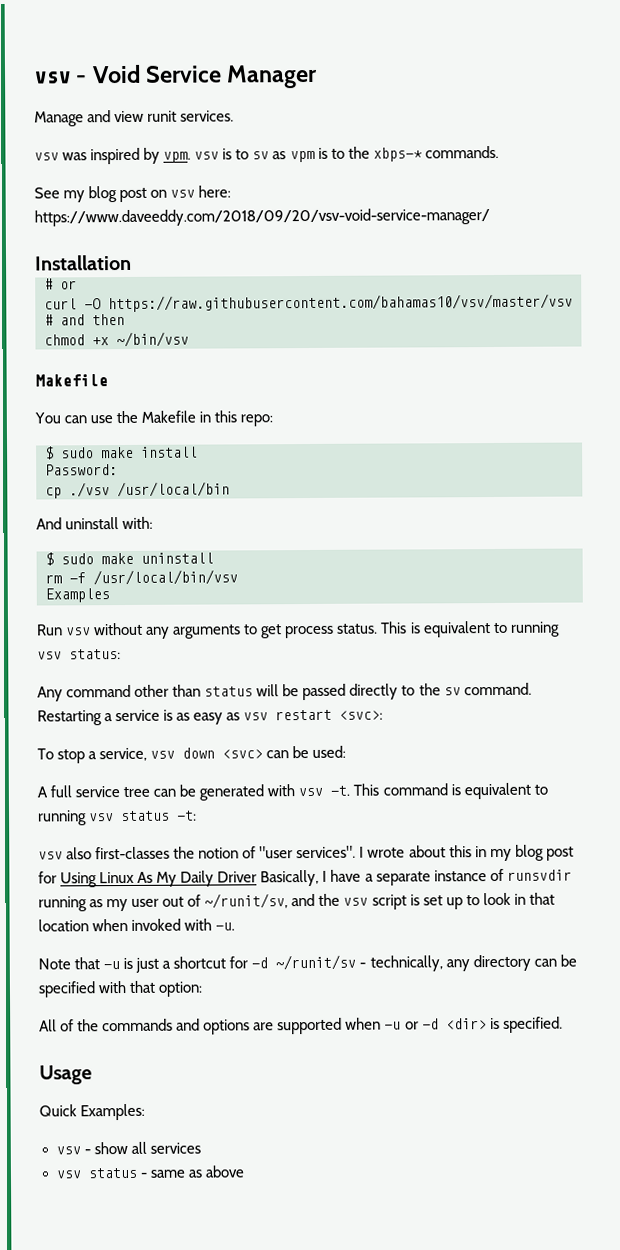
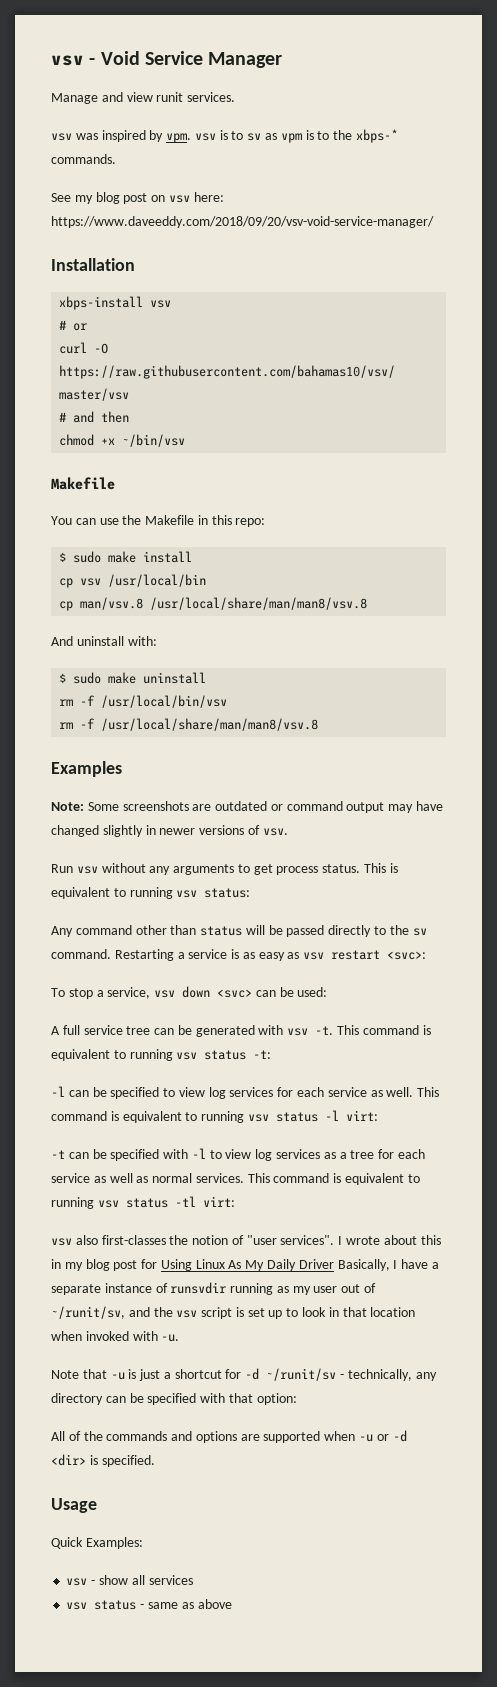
(132, 262) none -> [59,296,172,310] // xbps-install vsv
[45,464,118,476] [45,481,230,499] Password: // cp ./vsv /usr/local/bin -> [59,574,207,588] [59,597,368,611] cp vsv /usr/local/bin // cp man/vsv.8 /usr/local/share/man/man8/vsv.8
[45,588,110,603] Examples -> [59,718,319,731] [51,761,122,777] [51,801,444,813] [51,825,288,837] rm -f /usr/local/share/man/man8/vsv.8 // Examples // Note: Some screenshots are outdated or command output may have changed slightly in newer versions of vsv.
(198, 815) none -> [51,1086,440,1099] [51,1110,378,1123] [51,1148,425,1161] [51,1173,420,1185] [51,1196,235,1209] // -l can be specified to view log services for each service as well. This command is equivalent to running vsv status -l virt: // -t can be specified with -l to view log services as a tree for each service as well as normal services. This command is equivalent to running vsv status -tl virt:

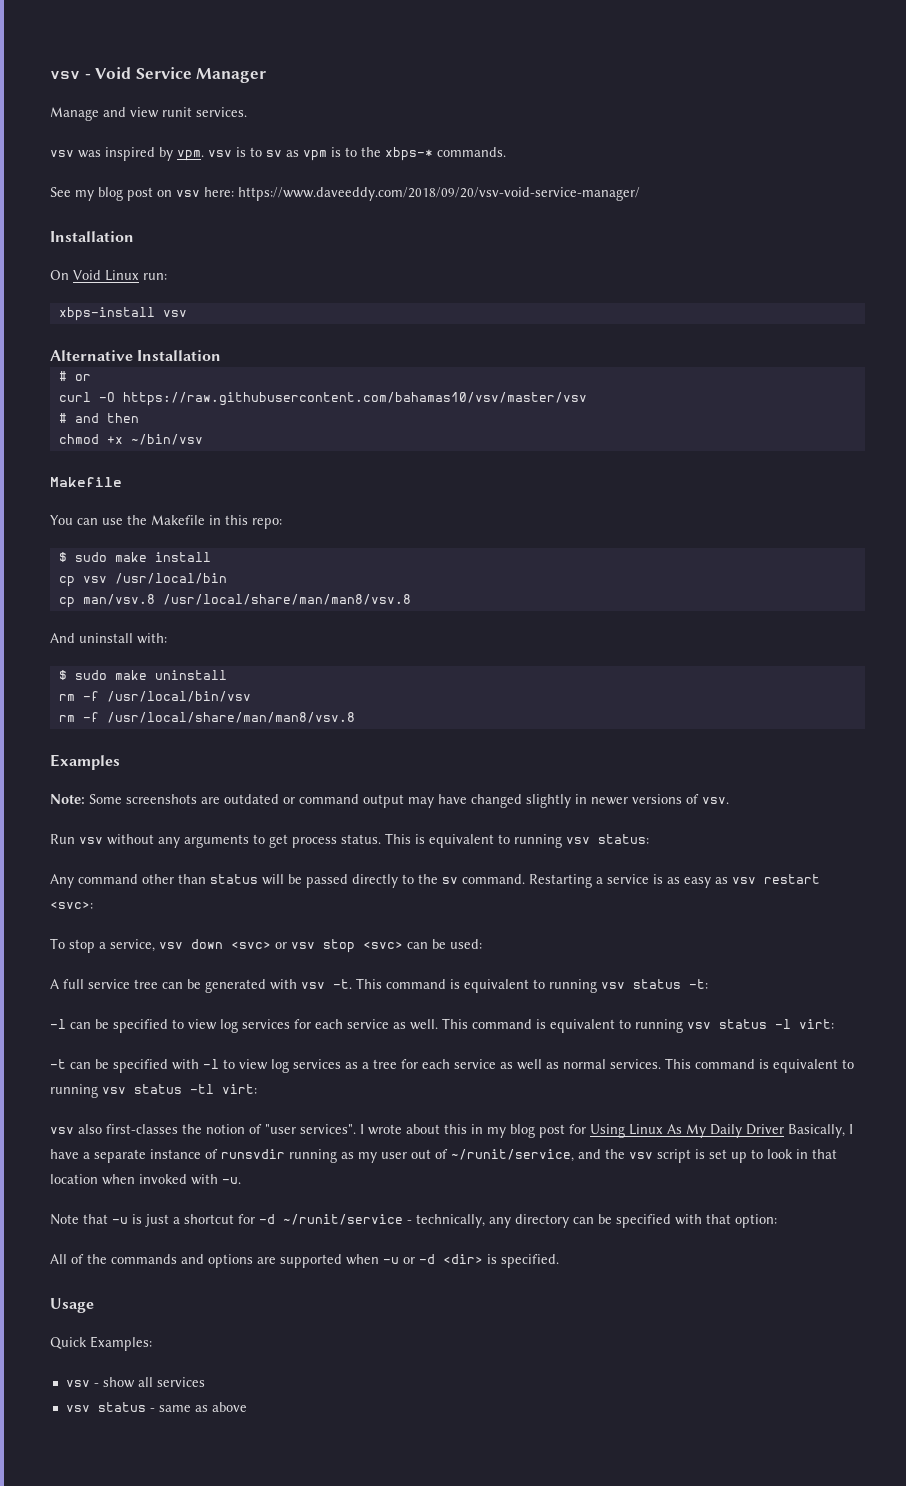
(135, 264) none -> [50,270,167,281] // On Void Linux run:
(172, 304) none -> [50,350,222,361] // Alternative Installation
(253, 993) none -> [275,939,403,953] or vsv stop <svc>
[51,1306,125,1319] ~/runit/sv, -> [451,1149,574,1162] ~/runit/service,
[266,1368,337,1381] ~/runit/sv -> [283,1214,403,1225] ~/runit/service

